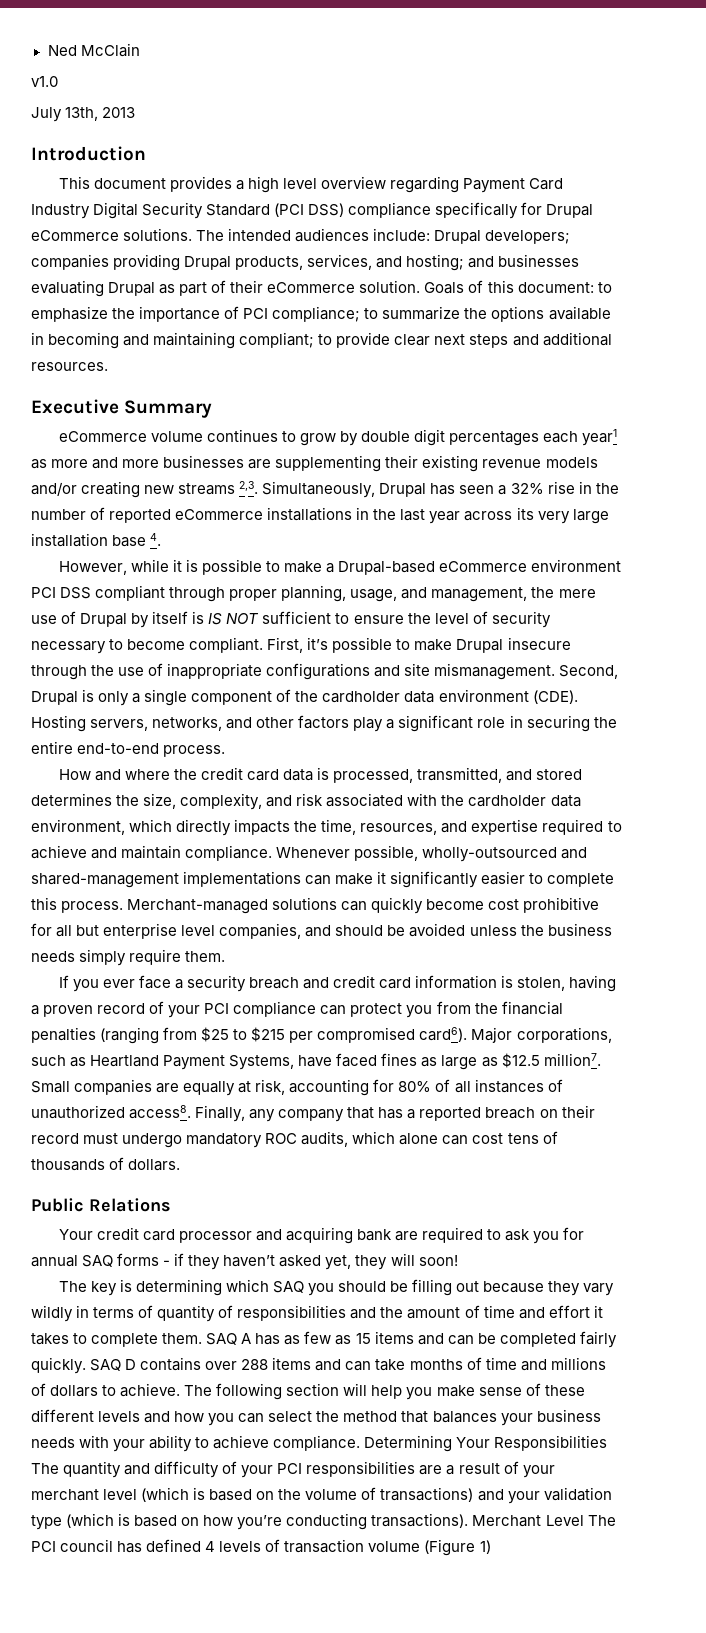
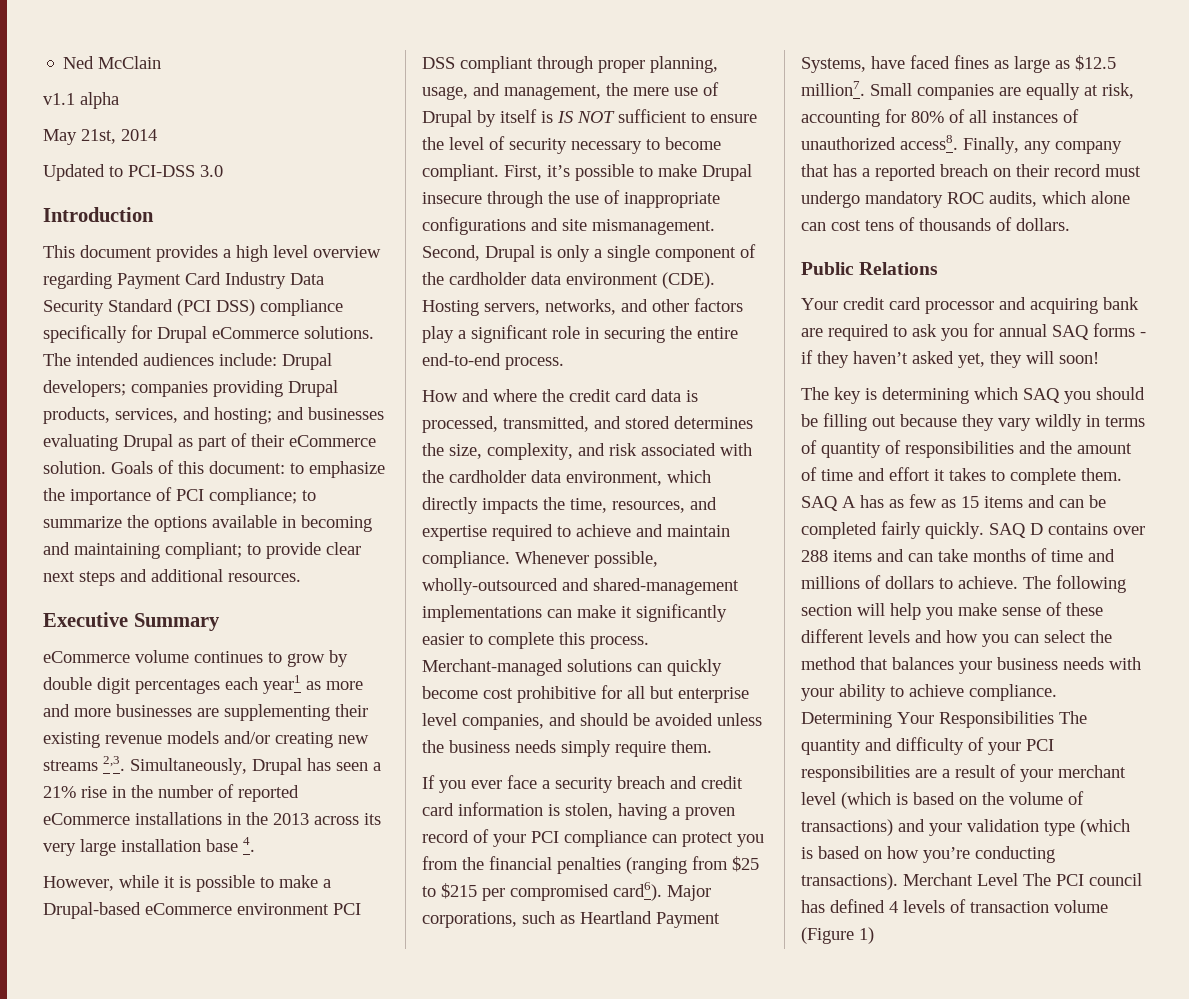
[31,76,58,87] [31,107,136,122] v1.0 // July 13th, 2013 -> [43,92,119,109] [43,129,157,145] [43,164,223,181] v1.1 alpha // May 21st, 2014 // Updated to PCI-DSS 3.0
[93,202,139,219] Digital -> [290,273,324,285] Data
[510,483,544,494] 32% -> [43,786,76,798] 21%
[400,509,461,524] last year -> [273,813,309,825] 2013

